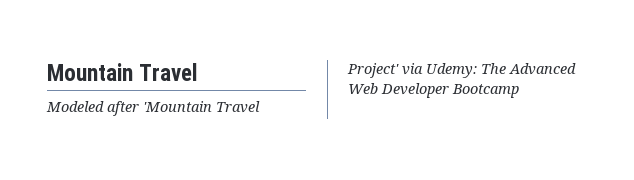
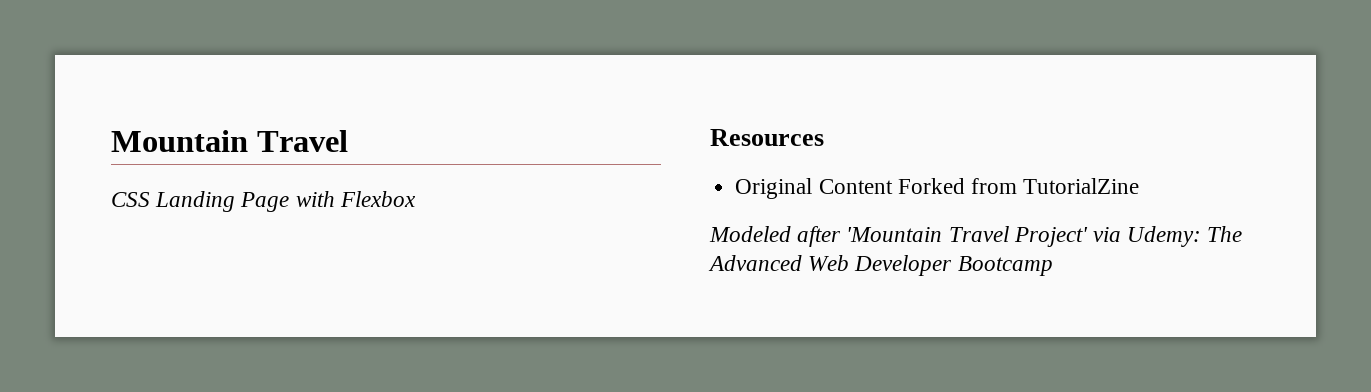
(199, 72) none -> [111,191,416,212] [710,129,824,146] [735,178,1140,199] // CSS Landing Page with Flexbox // Resources // Original Content Forked from TutorialZine

